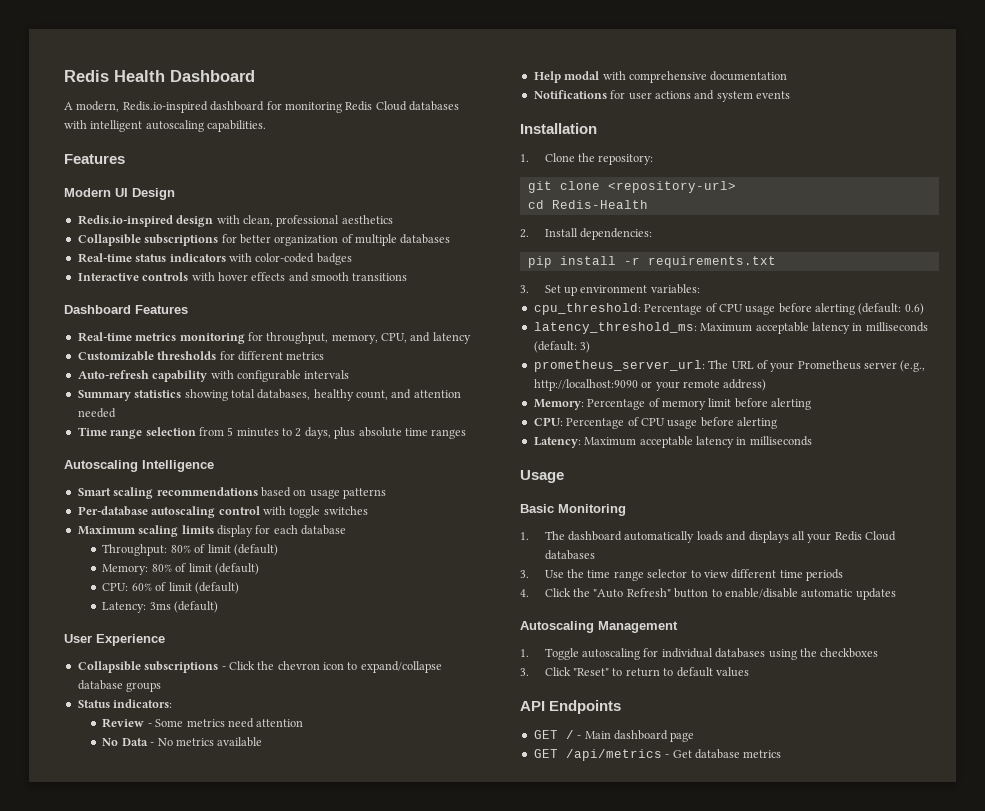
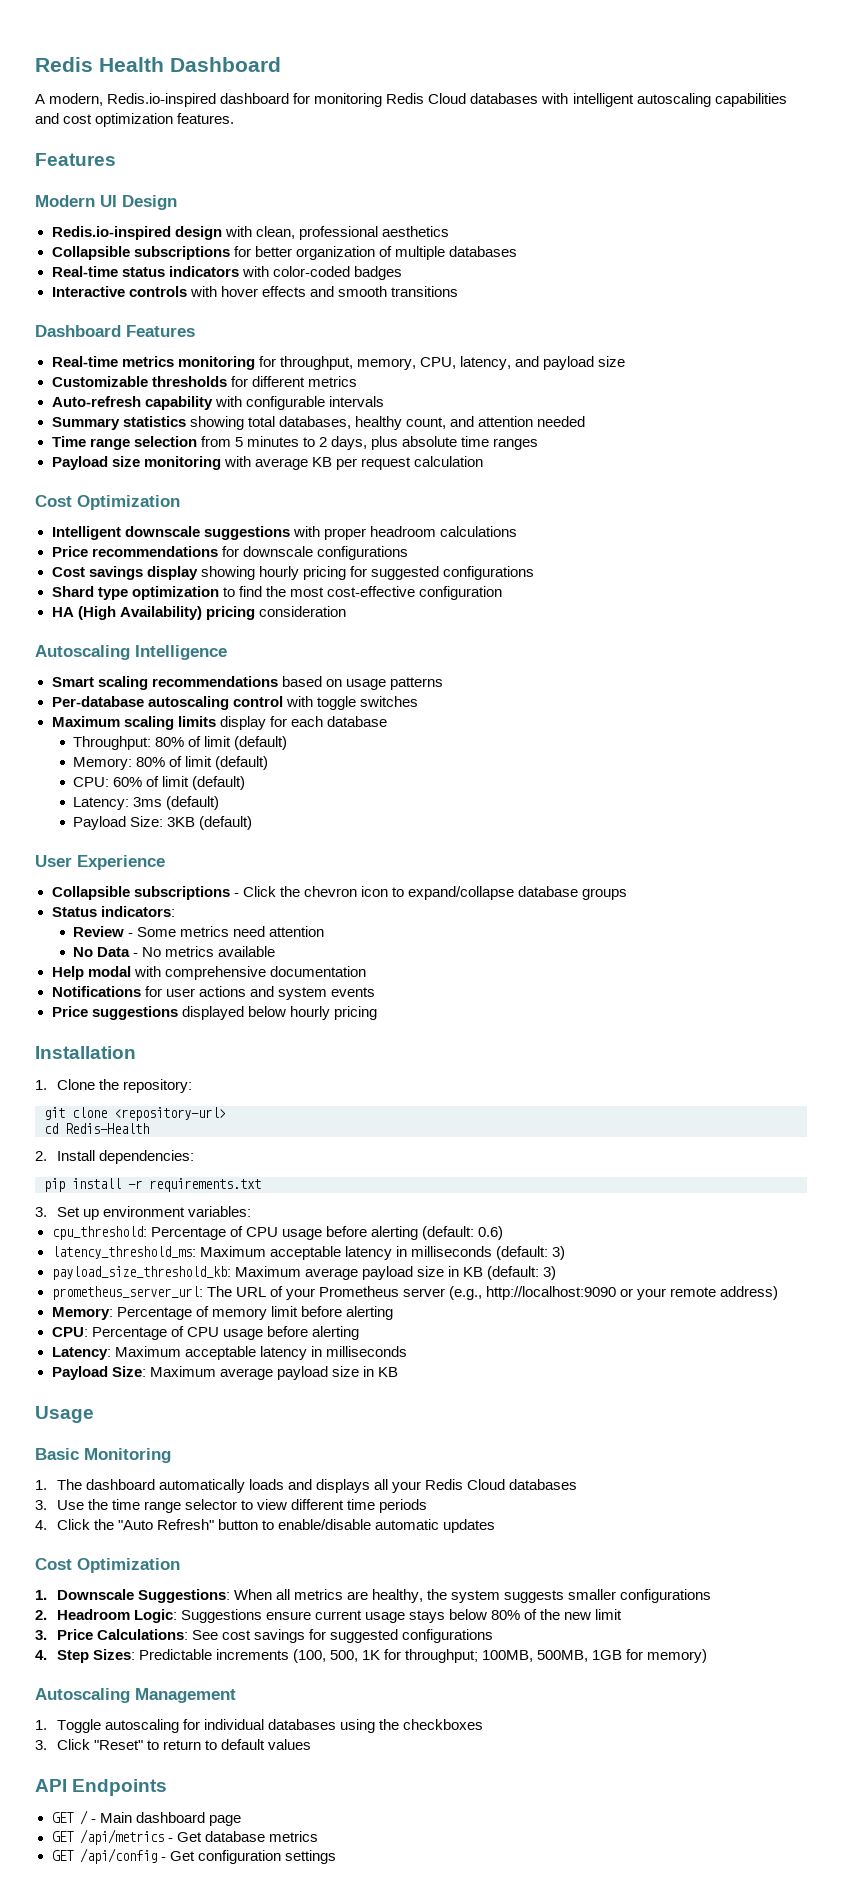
[207,120,267,132] capabilities. -> [714,93,787,107] [35,113,235,127] capabilities and cost optimization features.
[410,332,471,344] and latency -> [459,356,625,370] latency, and payload size
(467, 434) none -> [51,456,483,470] [35,495,180,510] [51,526,517,540] [51,546,408,560] [51,566,534,580] [51,586,502,600] [51,606,346,620] // Payload size monitoring with average KB per request calculation // Cost Optimization // Intelligent downscale suggestions with proper headroom calculations // Price recommendations for downscale configurations // Cost savings display showing hourly pricing for suggested configurations // Shard type optimization to find the most cost-effective configuration // HA (High Availability) pricing consideration
(219, 607) none -> [73,816,253,830] // Payload Size: 3KB (default)
(790, 95) none -> [51,1006,377,1020] // Price suggestions displayed below hourly pricing
(591, 347) none -> [51,1266,556,1280] // payload_size_threshold_kb: Maximum average payload size in KB (default: 3)
(812, 441) none -> [51,1366,398,1380] // Payload Size: Maximum average payload size in KB
(896, 594) none -> [35,1558,180,1573] [35,1589,712,1603] [35,1609,623,1623] [35,1629,493,1643] [35,1649,708,1663] // Cost Optimization // 1. Downscale Suggestions: When all metrics are healthy, the system suggests smaller configurations // 2. Headroom Logic: Suggestions ensure current usage stays below 80% of the new limit // 3. Price Calculations: See cost savings for suggested configurations // 4. Step Sizes: Predictable increments (100, 500, 1K for throughput; 100MB, 500MB, 1GB for memory)
(782, 754) none -> [51,1848,336,1864] // GET /api/config - Get configuration settings

